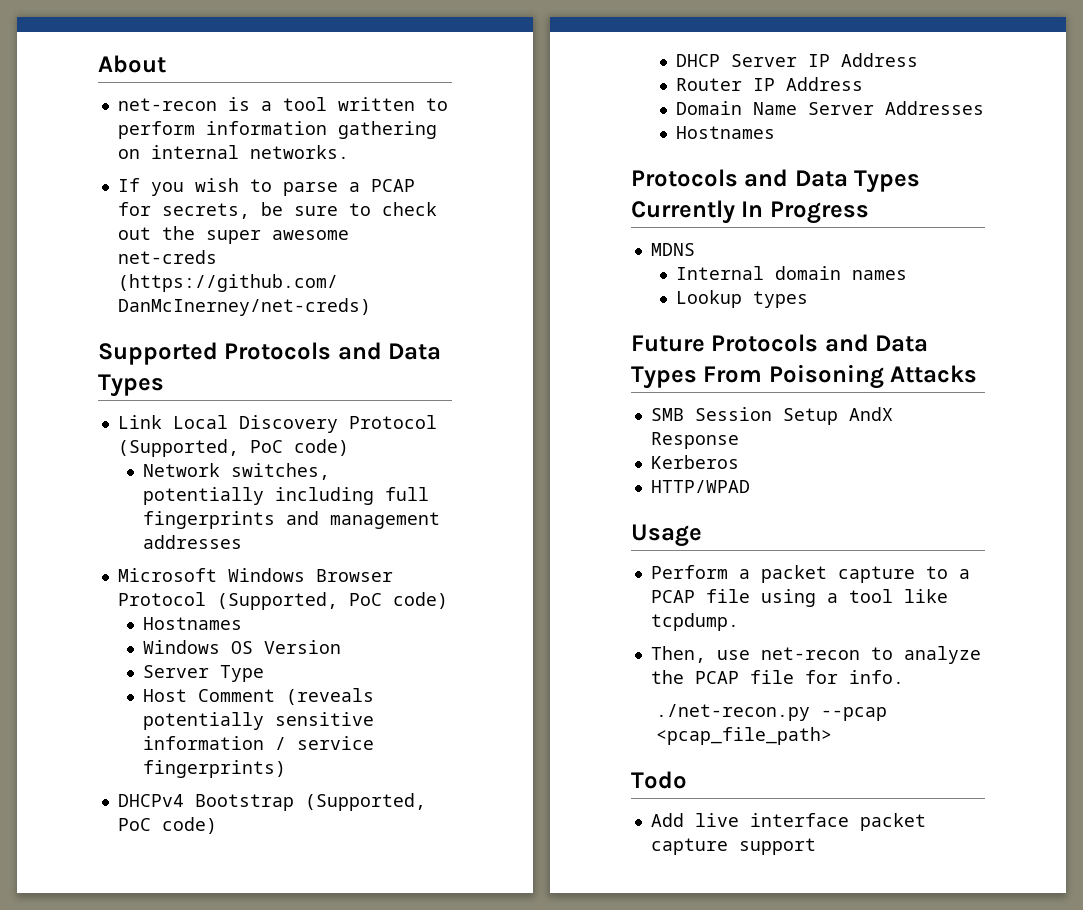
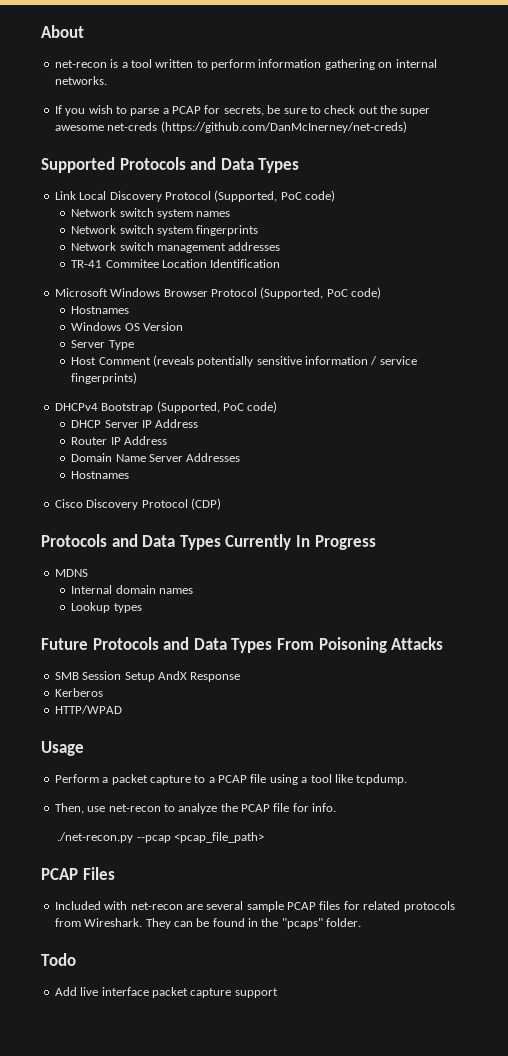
[231,463,331,480] [143,487,430,505] switches, potentially including full -> [119,208,231,219] [71,225,193,236] switch system names // Network switch system
[286,511,320,525] and -> [71,242,154,251] // Network switch
(243, 542) none -> [71,259,281,268] // TR-41 Commitee Location Identification
(776, 132) none -> [54,498,221,510] // Cisco Discovery Protocol (CDP)
(833, 736) none -> [41,867,115,880] [54,901,455,912] [54,918,362,929] // PCAP Files // Included with net-recon are several sample PCAP files for related protocols from Wireshark. They can be found in the "pcaps" folder.

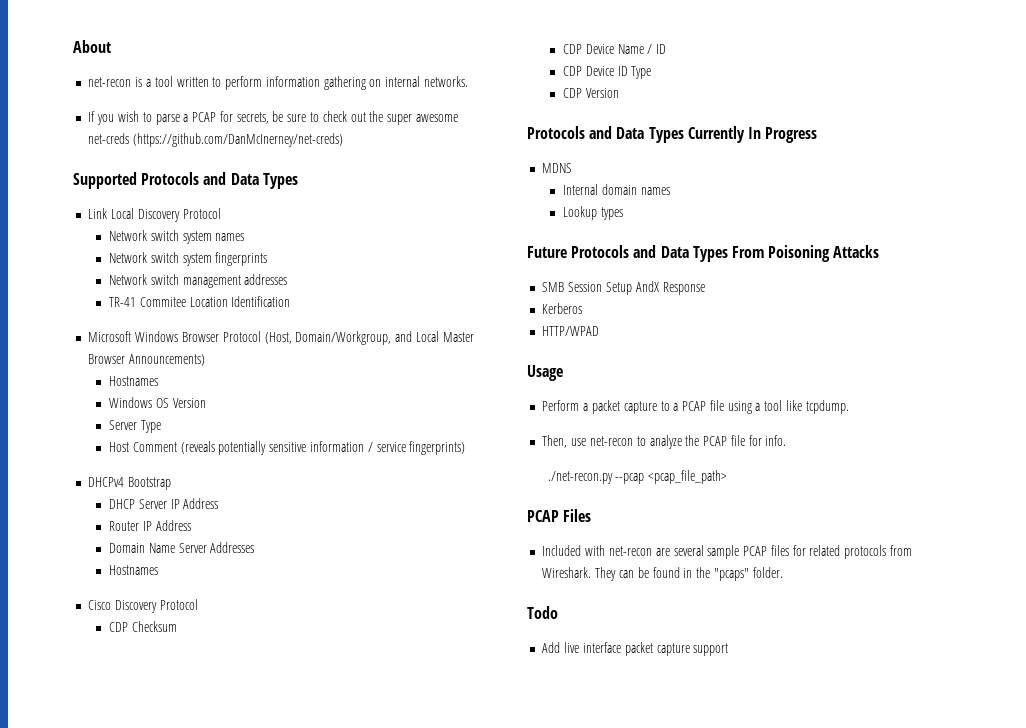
[214,190,335,202] (Supported, PoC code) -> (221, 213) none
[260,287,381,299] (Supported, PoC code) -> [264,331,474,345] [88,354,206,366] (Host, Domain/Workgroup, and Local Master Browser Announcements)
[156,401,278,413] (Supported, PoC code) -> (172, 483) none
[190,498,221,510] (CDP) -> [109,621,177,632] [563,44,667,54] [563,66,652,79] [563,88,619,98] // CDP Checksum // CDP Device Name / ID // CDP Device ID Type // CDP Version

